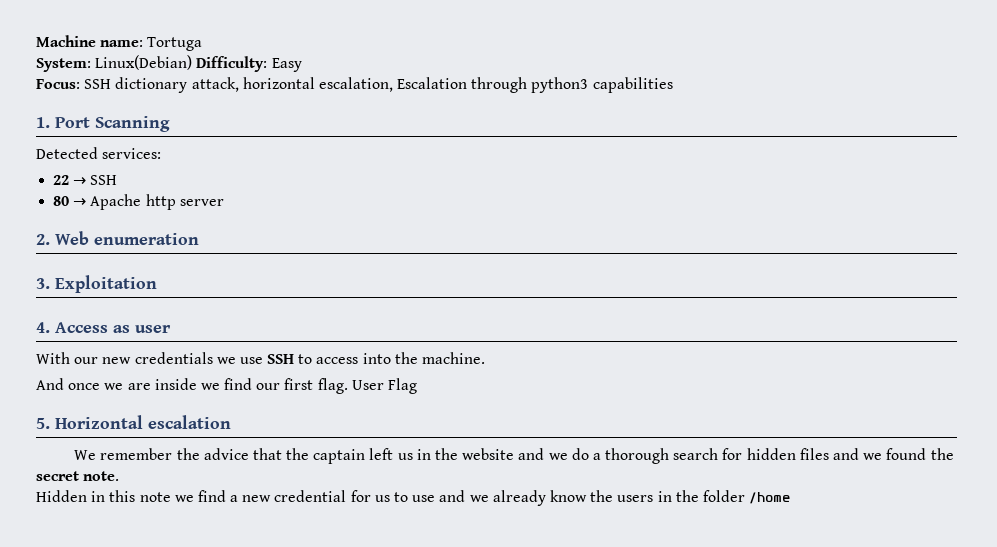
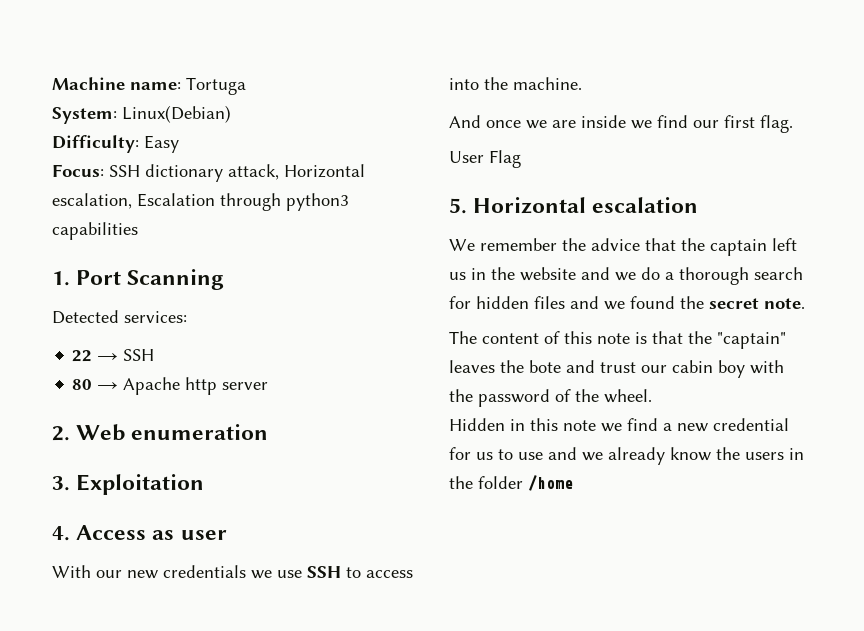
(193, 62) none -> (231, 114) //
[242,77,315,89] horizontal -> [284,164,365,178] Horizontal
(348, 386) none -> (793, 124) //
(120, 476) none -> [449,331,786,349] [449,360,784,378] [449,389,652,407] // The content of this note is that the "captain" leaves the bote and trust our cabin boy with the password of the wheel.

